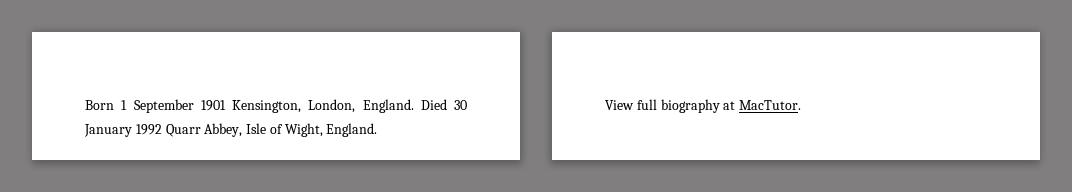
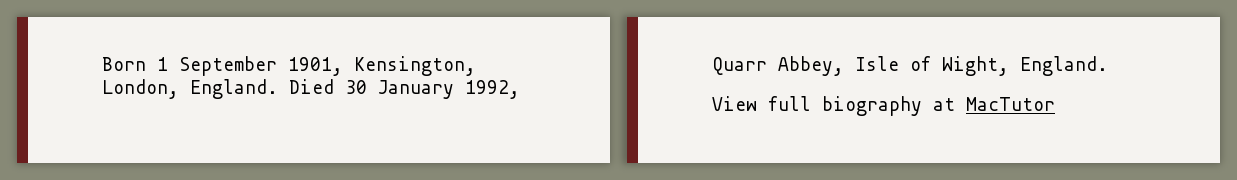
[200,100,226,111] 1901 -> [288,57,343,76] 1901,
[135,124,162,135] 1992 -> [465,80,520,99] 1992,
[739,100,802,110] MacTutor. -> [966,97,1055,111] MacTutor

